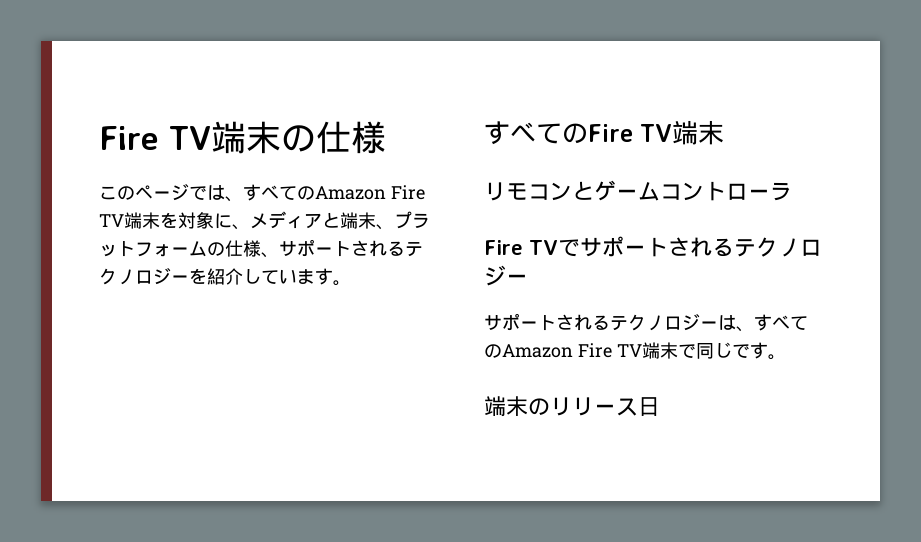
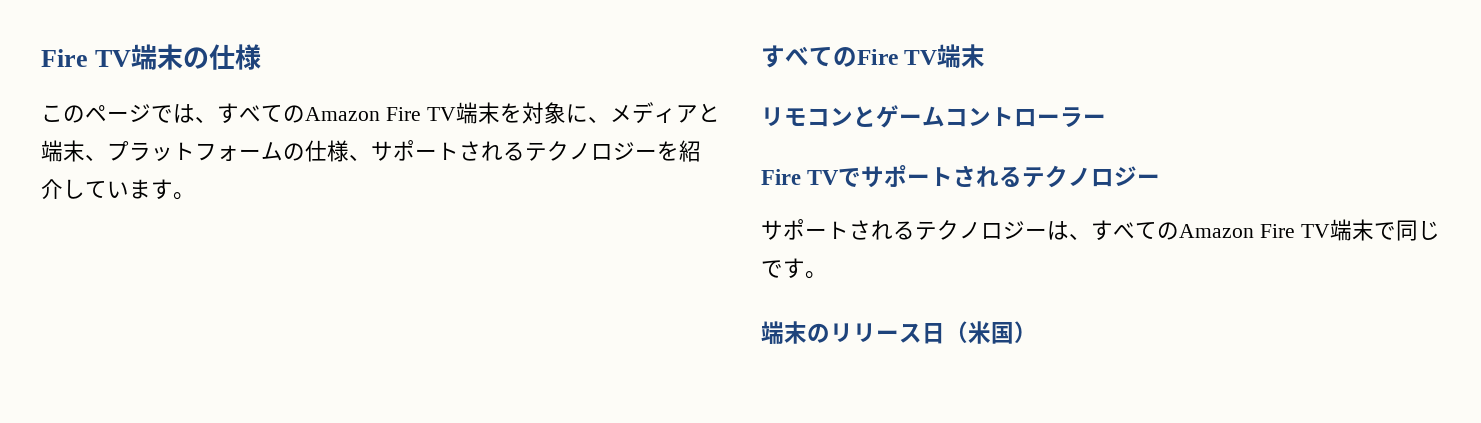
(792, 191) none -> [1083,114,1106,125] ー
(660, 406) none -> [945,321,1037,344] （米国）

